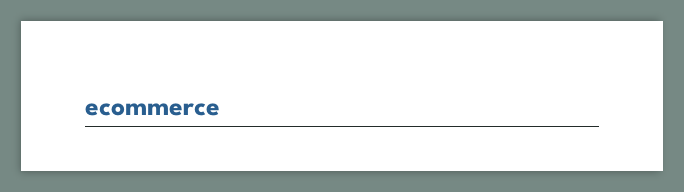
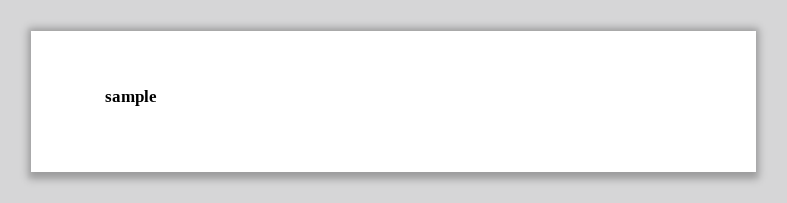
[85,103,220,116] ecommerce -> [105,90,157,106] sample

